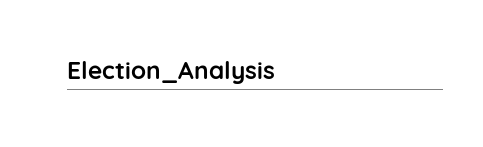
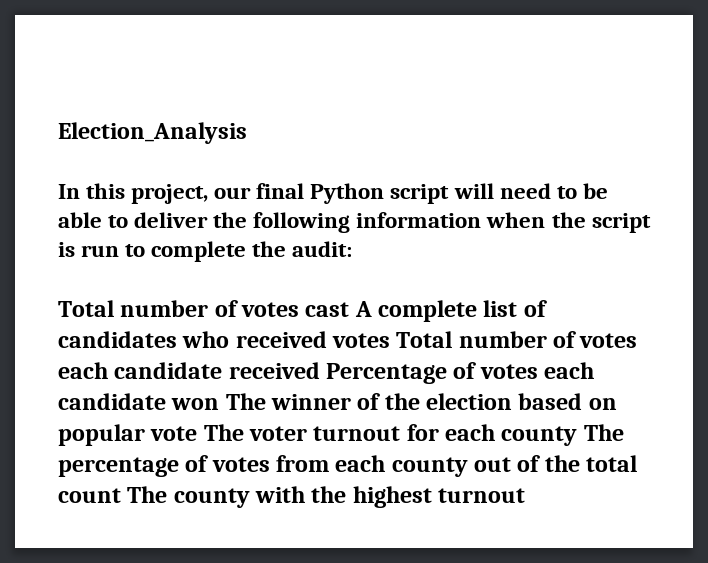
(275, 72) none -> [58,183,608,204] [58,212,651,233] [58,241,353,262] [58,300,547,322] [58,331,638,348] [58,362,595,384] [58,393,617,410] [58,424,624,446] [58,455,638,477] [58,486,526,508] // In this project, our final Python script will need to be able to deliver the following information when the script is run to complete the audit: // Total number of votes cast A complete list of candidates who received votes Total number of votes each candidate received Percentage of votes each candidate won The winner of the election based on popular vote The voter turnout for each county The percentage of votes from each county out of the total count The county with the highest turnout

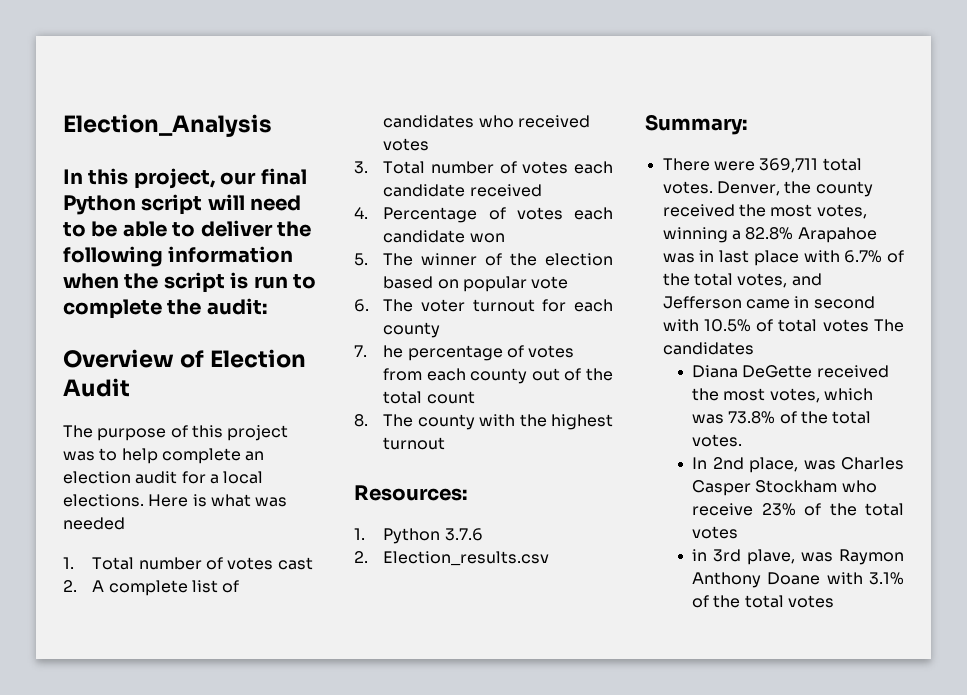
(353, 249) none -> [63,349,307,368] [63,378,130,397] [63,425,289,441] [63,448,265,464] [63,471,264,484] [63,494,288,507] [63,517,125,530] [63,557,74,569] Overview of Election Audit // The purpose of this project was to help complete an election audit for a local elections. Here is what was needed // 1.
(350, 309) none -> [63,580,77,592] // 2.
(391, 340) none -> [354,161,368,174] // 3.
(320, 370) none -> [354,207,368,219] // 4.
(220, 404) none -> [354,253,368,266] // 5.
(198, 433) none -> [354,299,369,312] // 6.
[583,424,624,441] The -> [354,345,404,358] // 7. he
(121, 495) none -> [354,414,368,427] // 8.
(526, 495) none -> [354,485,467,501] [354,528,483,544] [354,551,550,566] [645,114,747,135] [662,158,862,173] [662,181,873,197] [662,204,867,219] [662,227,877,243] [662,250,904,266] [662,273,822,288] [662,296,875,309] [662,319,904,332] [662,342,754,355] [692,365,889,378] [692,388,873,403] [692,411,872,424] [692,434,743,447] [692,457,904,473] [692,480,877,496] [692,503,904,516] [692,526,739,539] [692,549,904,565] [692,572,904,588] [692,595,834,608] // Resources: // 1. Python 3.7.6 // 2. Election_results.csv // Summary: // There were 369,711 total votes. Denver, the county received the most votes, winning a 82.8% Arapahoe was in last place with 6.7% of the total votes, and Jefferson came in second with 10.5% of total votes The candidates // Diana DeGette received the most votes, which was 73.8% of the total votes. // In 2nd place, was Charles Casper Stockham who receive 23% of the total votes // in 3rd plave, was Raymon Anthony Doane with 3.1% of the total votes

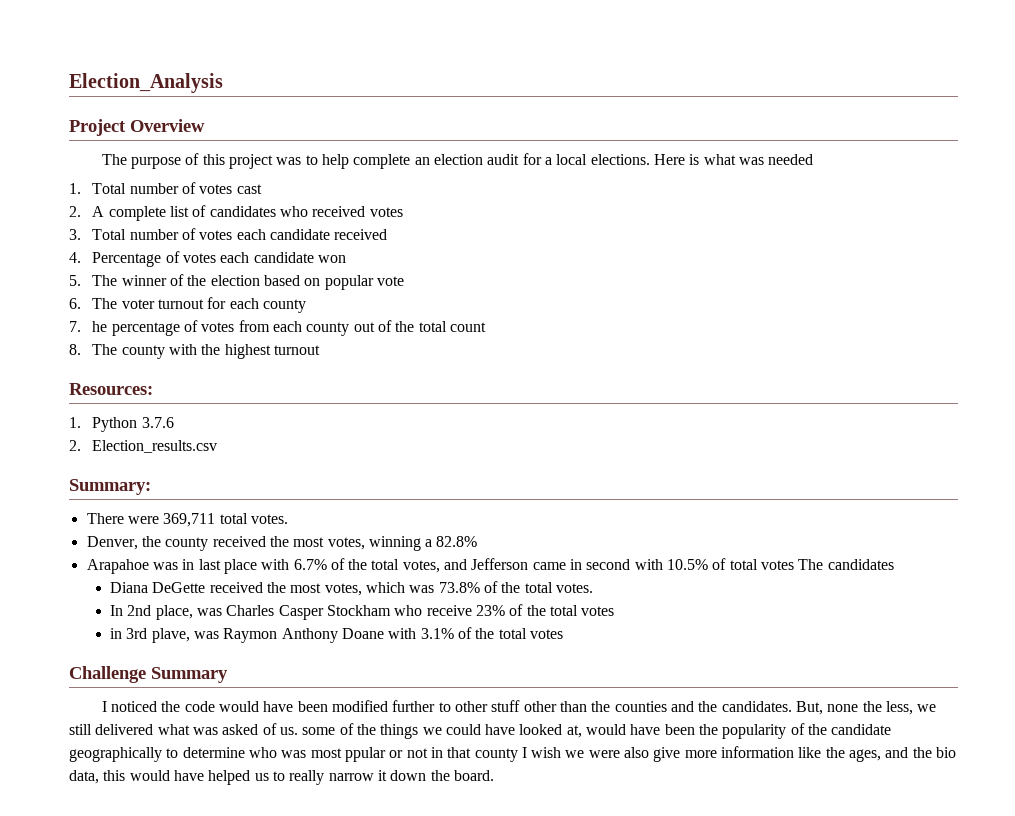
[63,168,307,189] [63,194,302,215] [63,220,311,237] [63,246,294,267] [63,272,316,293] [63,298,267,319] [63,349,307,368] [63,378,130,397] In this project, our final Python script will need to be able to deliver the following information when the script is run to complete the audit: // Overview of Election Audit -> [69,119,205,136] Project Overview
(713, 187) none -> (288, 519) //
(794, 233) none -> (478, 541) //
(834, 601) none -> [69,666,228,683] [101,700,937,715] [69,723,892,739] [69,746,957,762] [69,770,494,785] // Challenge Summary // I noticed the code would have been modified further to other stuff other than the counties and the candidates. But, none the less, we still delivered what was asked of us. some of the things we could have looked at, would have been the popularity of the candidate geographically to determine who was most ppular or not in that county I wish we were also give more information like the ages, and the bio data, this would have helped us to really narrow it down the board.

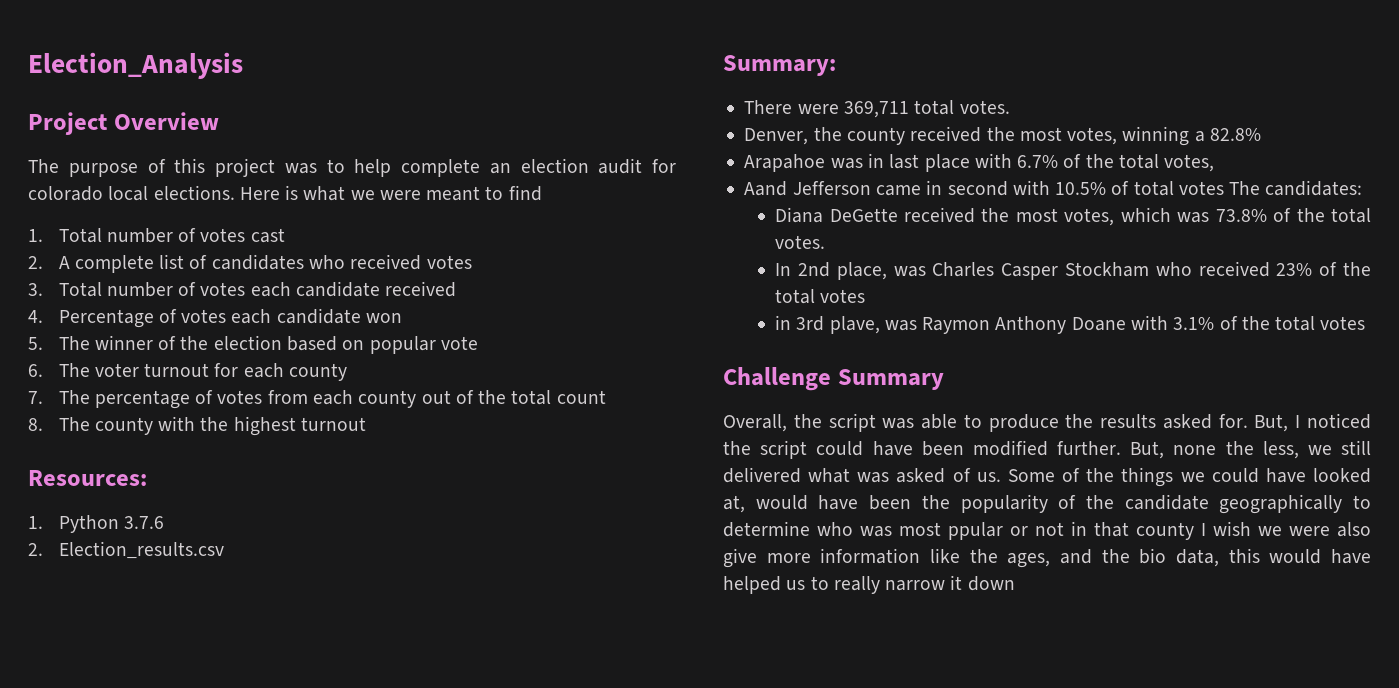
[544,157,552,165] a -> [28,186,103,201] colorado
[738,154,814,165] was needed -> [350,185,542,201] we were meant to find
[92,321,108,332] he -> [58,390,90,404] The
[444,559,468,570] and -> [744,181,788,196] // Aand
[827,559,894,570] candidates -> [1265,180,1363,196] candidates:
[426,605,472,616] receive -> [1198,261,1270,277] received
(228, 675) none -> [723,413,1289,432] Overall, the script was able to produce the results asked for. But,
[184,701,260,712] code would -> [760,440,864,459] script could
[392,700,792,712] further to other stuff other than the counties and the candidates. -> [1057,441,1121,455] further.
[302,727,336,735] some -> [1007,469,1055,482] Some
[430,770,494,781] the board. -> (1015, 583) none

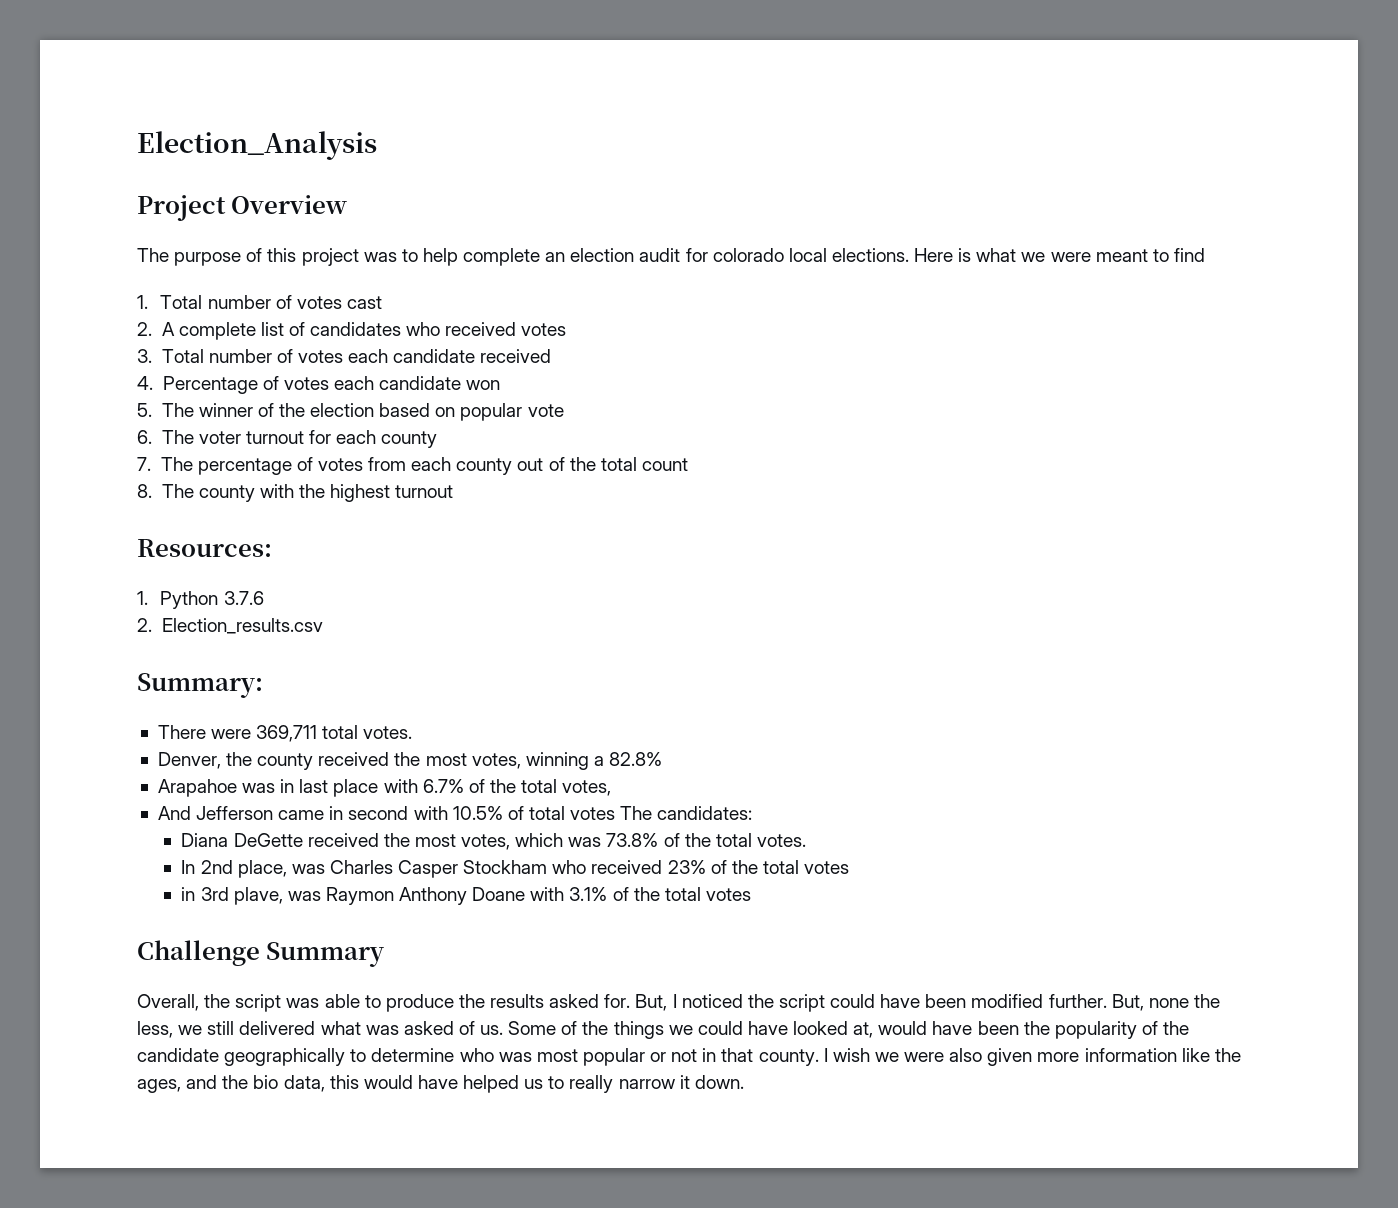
[744,181,788,196] Aand -> [157,806,191,820] And
[948,522,1003,540] ppular -> [582,1048,645,1066] popular
[1136,522,1194,540] county -> [758,1049,819,1066] county.
[723,548,757,568] give -> [987,1048,1033,1066] given
[967,576,1015,591] down -> [694,1075,744,1089] down.

